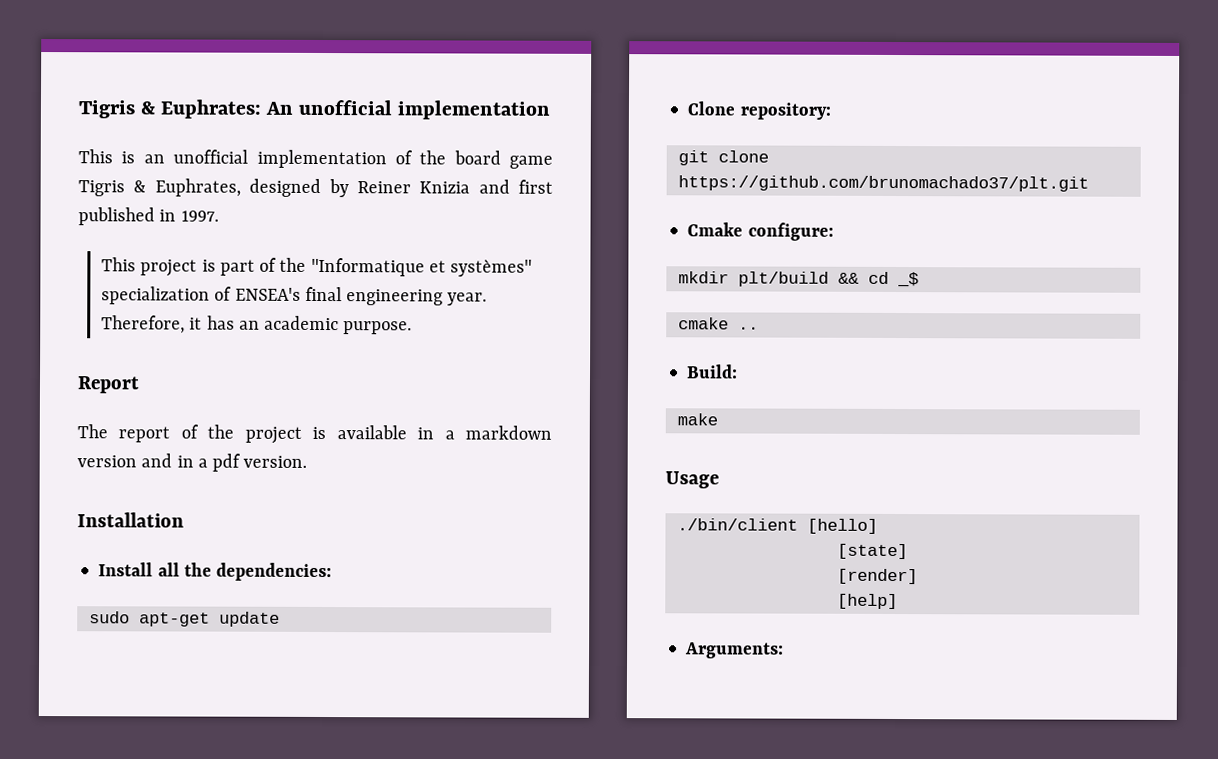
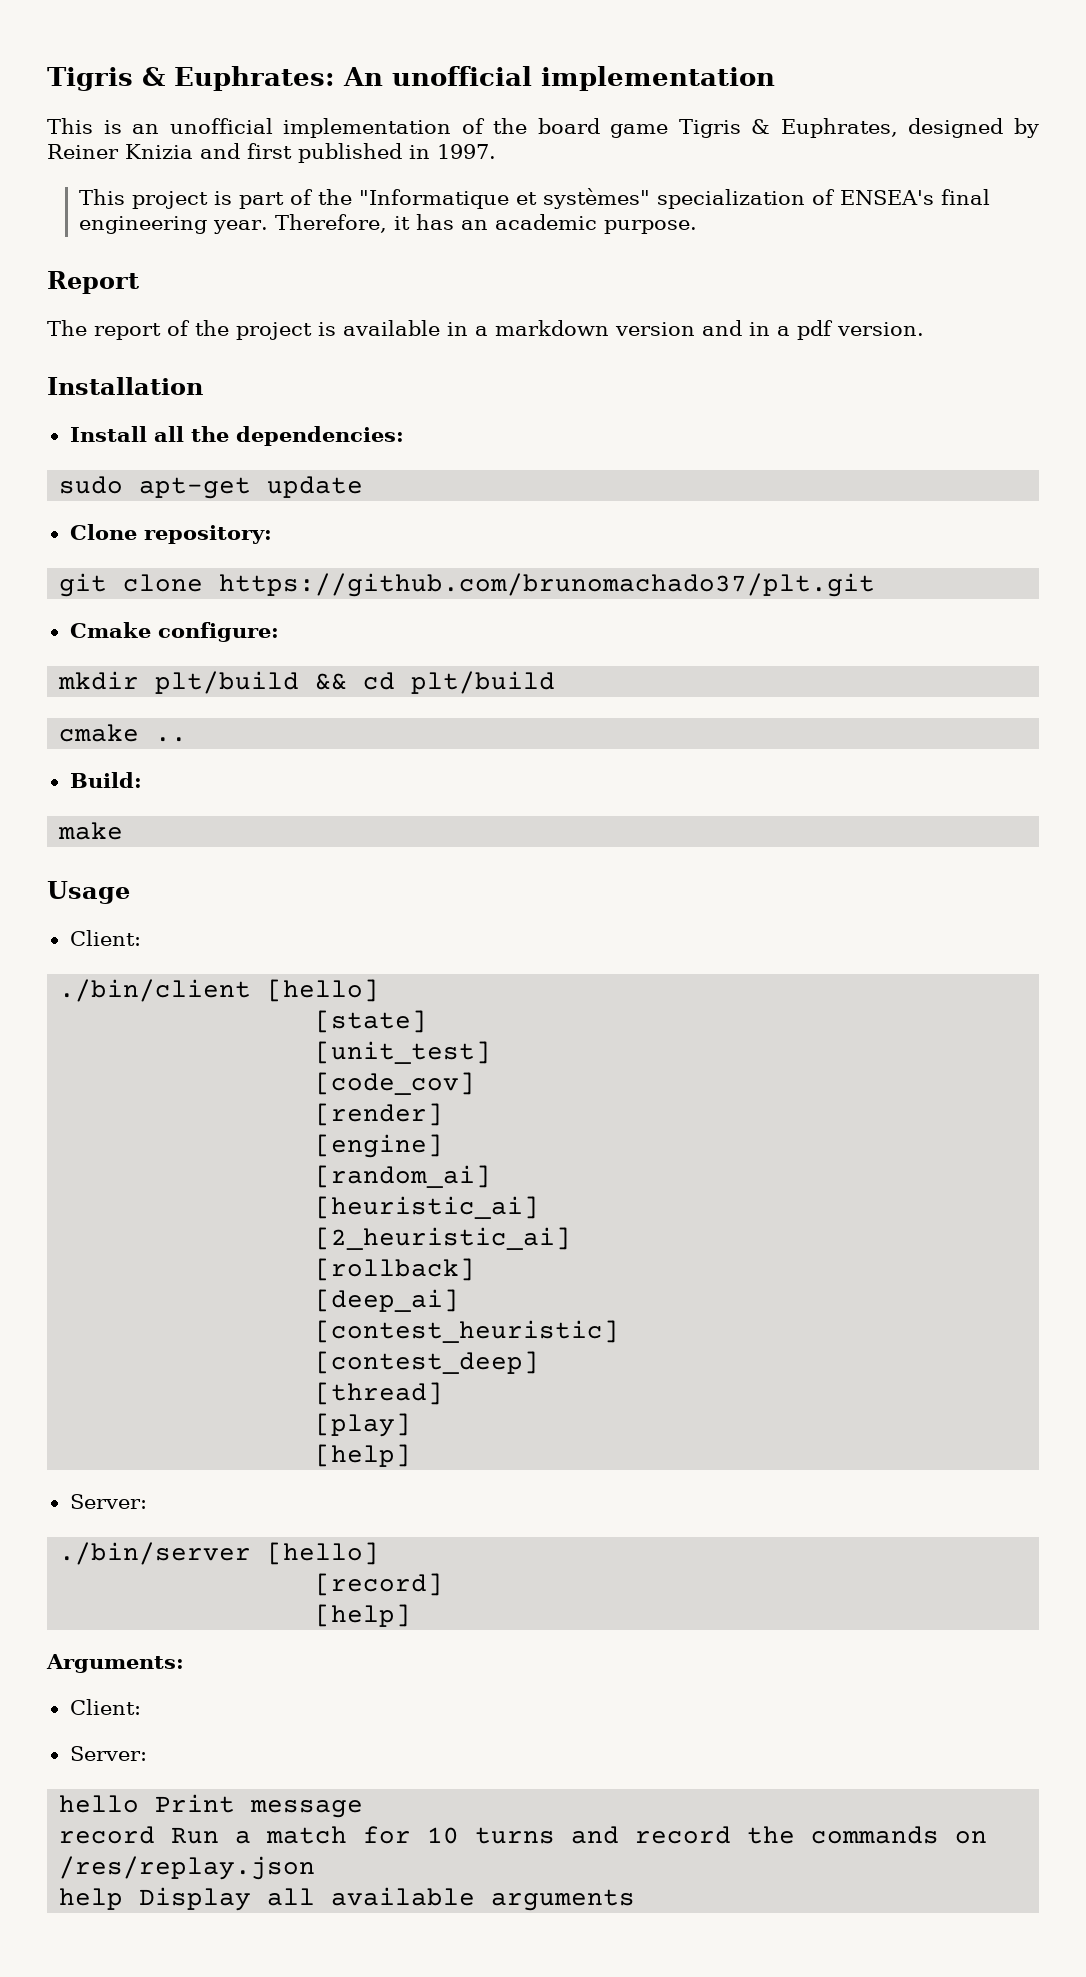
[896,272,919,288] _$ -> [411,671,556,694] plt/build
(719, 480) none -> [69,930,141,946] // Client:
(908, 551) none -> [315,1041,492,1064] [315,1072,476,1095] // [unit_test] // [code_cov]
[836,593,898,610] [685,642,785,659] [help] // Arguments: -> [315,1134,444,1158] [315,1165,492,1188] [315,1196,540,1219] [315,1227,572,1250] [315,1258,476,1281] [315,1289,460,1312] [315,1320,620,1343] [315,1351,540,1374] [315,1382,444,1405] [315,1413,412,1437] [315,1444,412,1467] [69,1494,147,1509] [59,1542,380,1565] [315,1573,444,1596] [315,1604,412,1627] [46,1654,184,1673] [69,1699,141,1715] [69,1746,147,1761] [59,1794,364,1818] [59,1826,988,1844] [59,1856,316,1880] [59,1887,636,1911] [engine] // [random_ai] // [heuristic_ai] // [2_heuristic_ai] // [rollback] // [deep_ai] // [contest_heuristic] // [contest_deep] // [thread] // [play] // [help] // Server: // ./bin/server [hello] // [record] // [help] // Arguments: // Client: // Server: // hello Print message // record Run a match for 10 turns and record the commands on /res/replay.json // help Display all available arguments

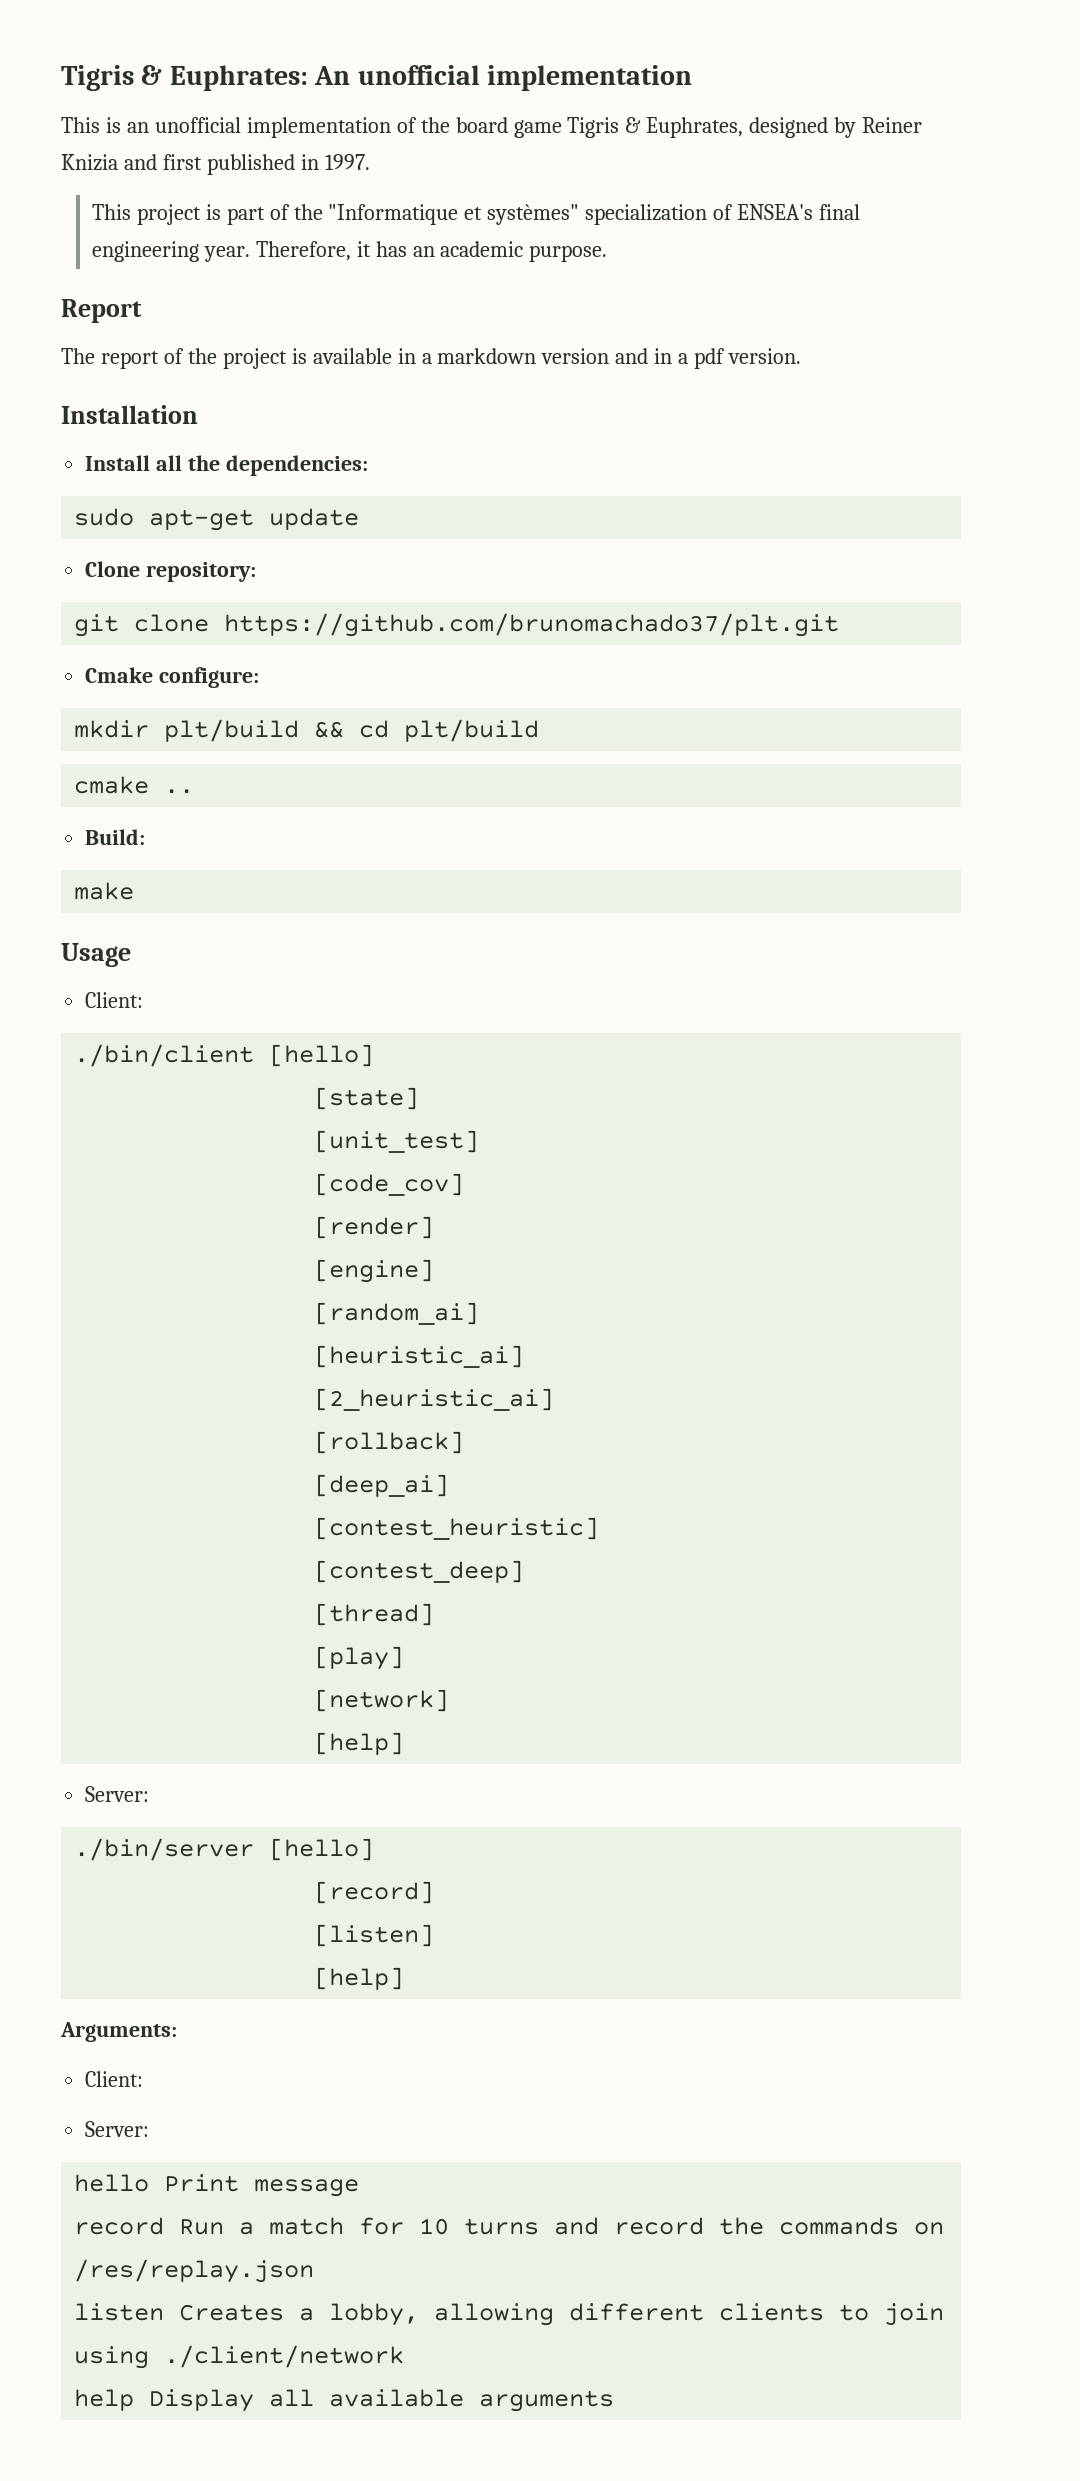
(412, 1425) none -> [314,1689,450,1712] // [network]
(444, 1584) none -> [314,1924,435,1947] // [listen]
(316, 1868) none -> [74,2303,945,2326] [74,2345,405,2369] // listen Creates a lobby, allowing different clients to join using ./client/network

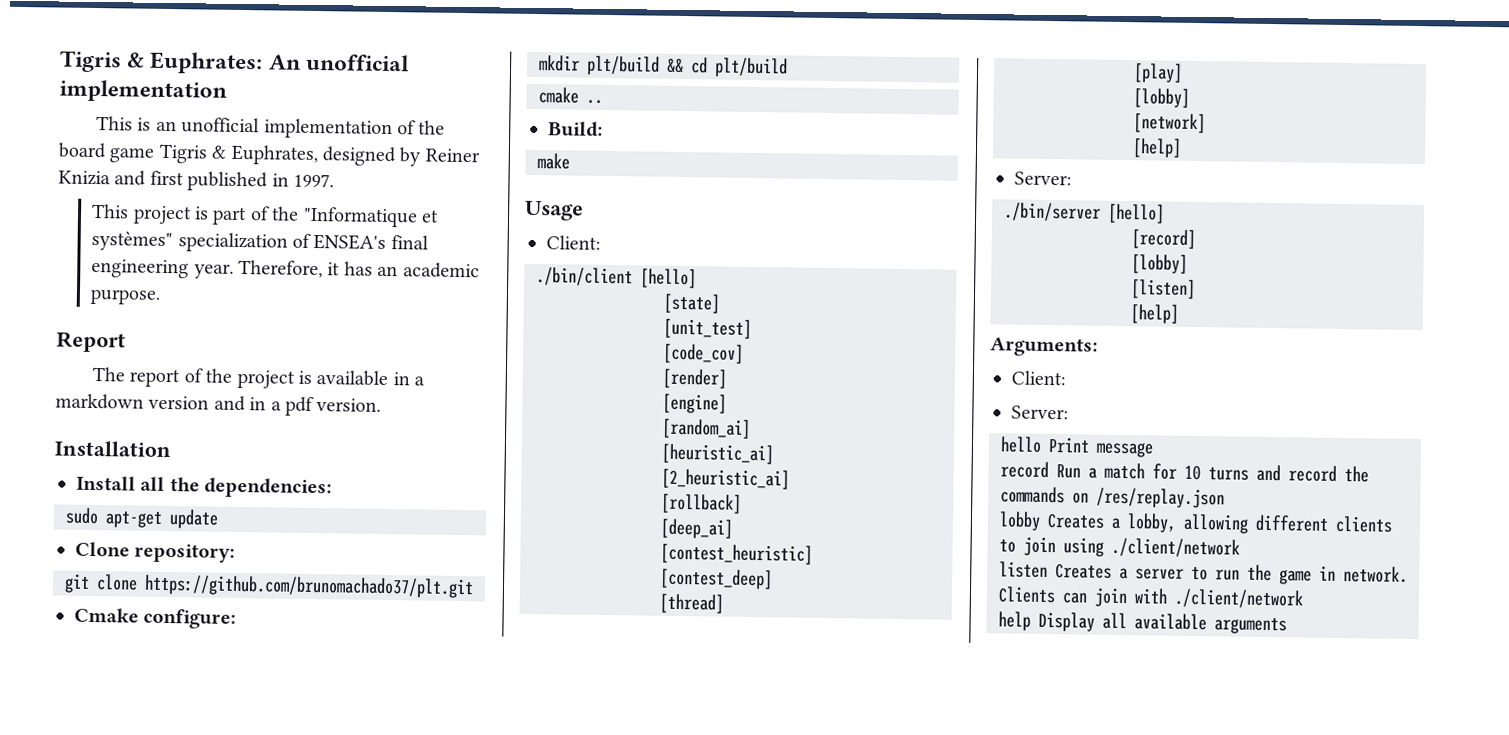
(405, 1658) none -> [1133,88,1190,108] // [lobby]
(435, 1892) none -> [1131,254,1188,274] // [lobby]
[74,2303,165,2321] listen -> [999,511,1041,531] lobby
(405, 2356) none -> [999,561,1408,585] [998,586,1304,609] // listen Creates a server to run the game in network. Clients can join with ./client/network

